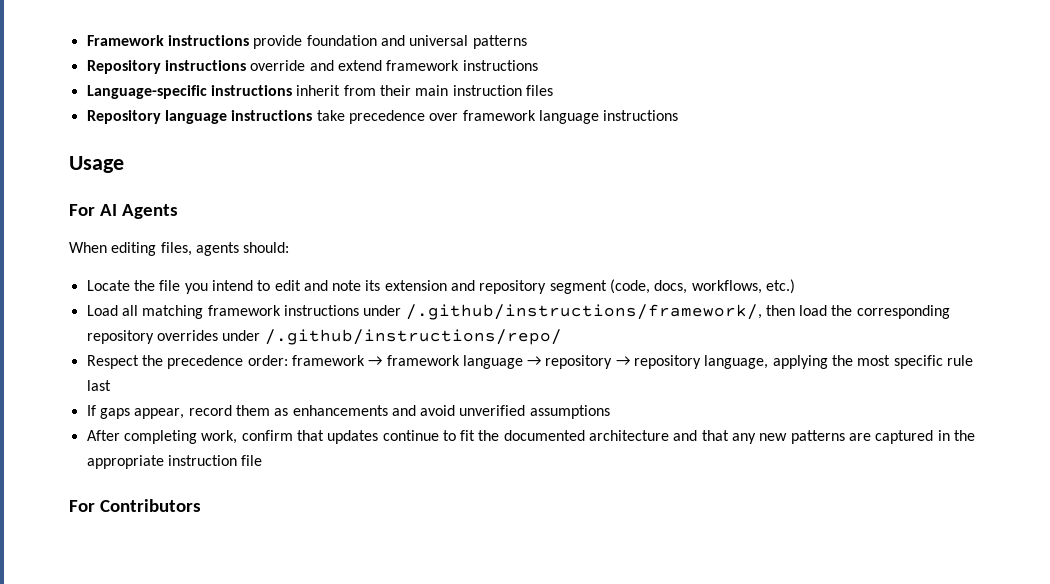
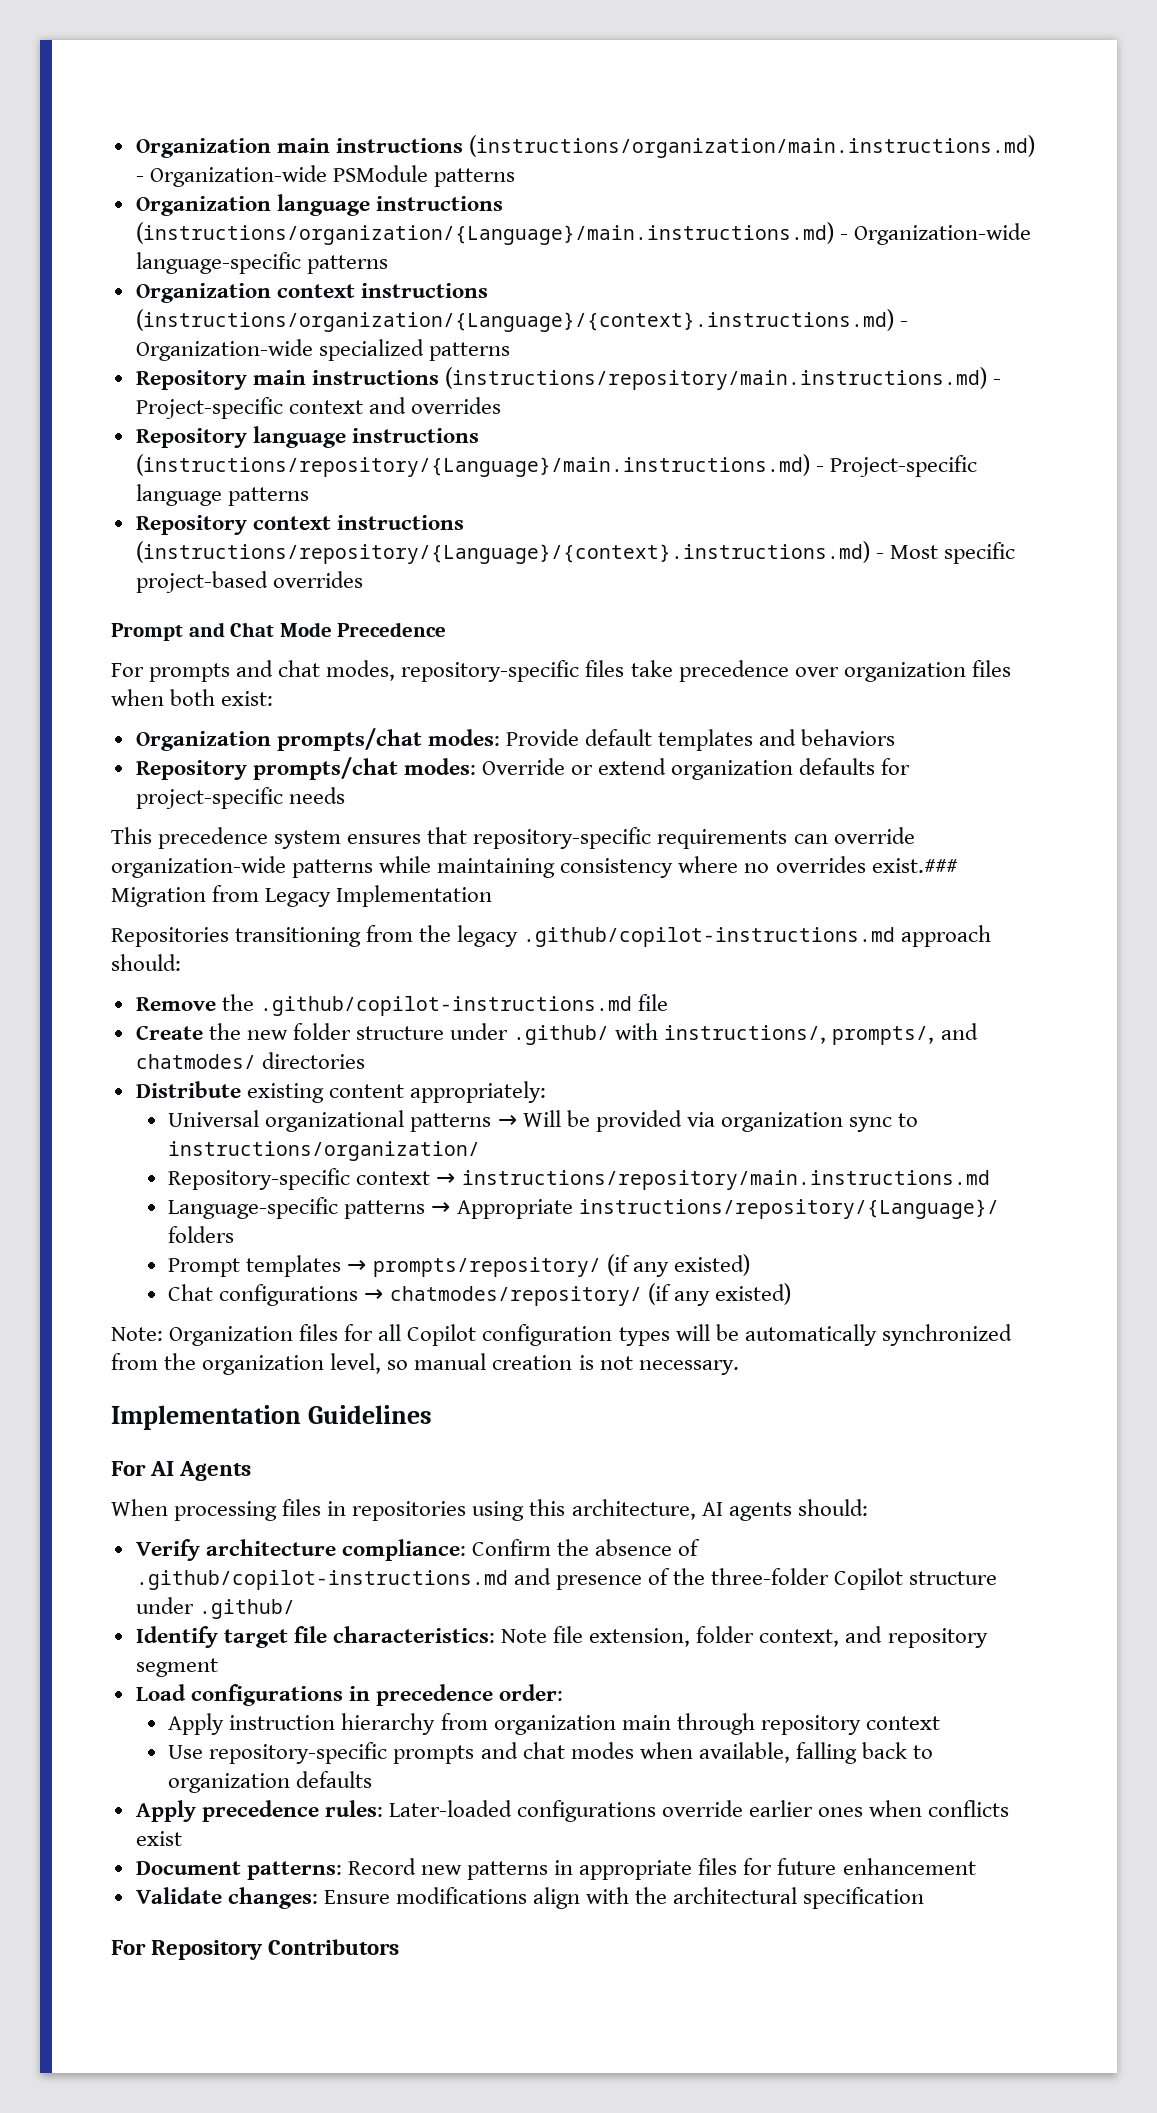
[86,35,527,49] [86,60,538,74] [86,85,553,99] [86,110,679,124] [69,156,124,173] [69,204,178,219] [69,242,290,256] [86,279,796,294] [86,304,950,320] [86,329,562,345] [86,355,974,369] [86,380,111,391] [86,405,610,419] [86,430,976,444] [86,455,263,469] [69,500,95,512] Framework instructions provide foundation and universal patterns // Repository instructions override and extend framework instructions // Language-specific instructions inherit from their main instruction files // Repository language instructions take precedence over framework language instructions // Usage // For AI Agents // When editing files, agents should: // Locate the file you intend to edit and note its extension and repository segment (code, docs, workflows, etc.) // Load all matching framework instructions under /.github/instructions/framework/, then load the corresponding repository overrides under /.github/instructions/repo/ // Respect the precedence order: framework → framework language → repository → repository language, applying the most specific rule last // If gaps appear, record them as enhancements and avoid unverified assumptions // After completing work, confirm that updates continue to fit the documented architecture and that any new patterns are captured in the appropriate instruction file // For -> [135,135,1035,158] [135,165,515,187] [135,194,503,216] [135,222,1031,245] [135,252,388,274] [135,283,488,303] [135,309,908,332] [135,339,510,361] [135,367,1002,390] [135,397,501,419] [135,426,479,448] [135,454,977,477] [135,484,309,506] [135,515,464,535] [135,541,1015,564] [135,571,363,593] [111,622,447,641] [111,660,1011,682] [111,689,274,706] [135,728,896,751] [135,757,911,780] [135,787,345,809] [111,827,915,849] [111,856,958,878] [111,885,493,907] [111,925,992,947] [111,954,181,971] [135,994,668,1016] [135,1023,978,1045] [135,1052,365,1069] [135,1081,546,1103] [168,1110,919,1132] [168,1141,481,1161] [168,1168,990,1190] [168,1197,999,1219] [168,1226,235,1243] [168,1254,750,1277] [168,1283,791,1306] [111,1324,1012,1346] [111,1353,739,1375] [111,1405,432,1430] [111,1461,252,1481] [111,1499,868,1521] [135,1539,701,1561] [135,1568,998,1590] [135,1597,295,1619] [135,1626,988,1648] [135,1658,218,1677] [135,1684,564,1706] [168,1713,940,1735] [168,1742,934,1764] [168,1771,373,1793] [135,1800,1010,1822] [135,1831,182,1846] [135,1858,976,1880] [135,1887,925,1909] [111,1940,263,1960] Organization main instructions (instructions/organization/main.instructions.md) - Organization-wide PSModule patterns // Organization language instructions (instructions/organization/{Language}/main.instructions.md) - Organization-wide language-specific patterns // Organization context instructions (instructions/organization/{Language}/{context}.instructions.md) - Organization-wide specialized patterns // Repository main instructions (instructions/repository/main.instructions.md) - Project-specific context and overrides // Repository language instructions (instructions/repository/{Language}/main.instructions.md) - Project-specific language patterns // Repository context instructions (instructions/repository/{Language}/{context}.instructions.md) - Most specific project-based overrides // Prompt and Chat Mode Precedence // For prompts and chat modes, repository-specific files take precedence over organization files when both exist: // Organization prompts/chat modes: Provide default templates and behaviors // Repository prompts/chat modes: Override or extend organization defaults for project-specific needs // This precedence system ensures that repository-specific requirements can override organization-wide patterns while maintaining consistency where no overrides exist.### Migration from Legacy Implementation // Repositories transitioning from the legacy .github/copilot-instructions.md approach should: // Remove the .github/copilot-instructions.md file // Create the new folder structure under .github/ with instructions/, prompts/, and chatmodes/ directories // Distribute existing content appropriately: // Universal organizational patterns → Will be provided via organization sync to instructions/organization/ // Repository-specific context → instructions/repository/main.instructions.md // Language-specific patterns → Appropriate instructions/repository/{Language}/ folders // Prompt templates → prompts/repository/ (if any existed) // Chat configurations → chatmodes/repository/ (if any existed) // Note: Organization files for all Copilot configuration types will be automatically synchronized from the organization level, so manual creation is not necessary. // Implementation Guidelines // For AI Agents // When processing files in repositories using this architecture, AI agents should: // Verify architecture compliance: Confirm the absence of .github/copilot-instructions.md and presence of the three-folder Copilot structure under .github/ // Identify target file characteristics: Note file extension, folder context, and repository segment // Load configurations in precedence order: // Apply instruction hierarchy from organization main through repository context // Use repository-specific prompts and chat modes when available, falling back to organization defaults // Apply precedence rules: Later-loaded configurations override earlier ones when conflicts exist // Document patterns: Record new patterns in appropriate files for future enhancement // Validate changes: Ensure modifications align with the architectural specification // For Repository

